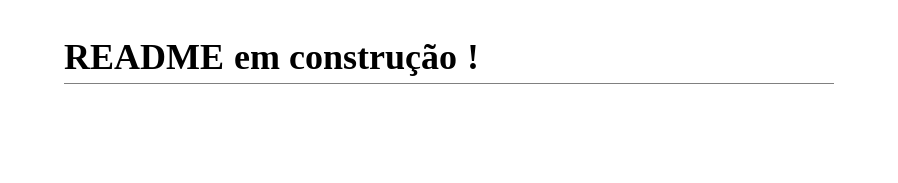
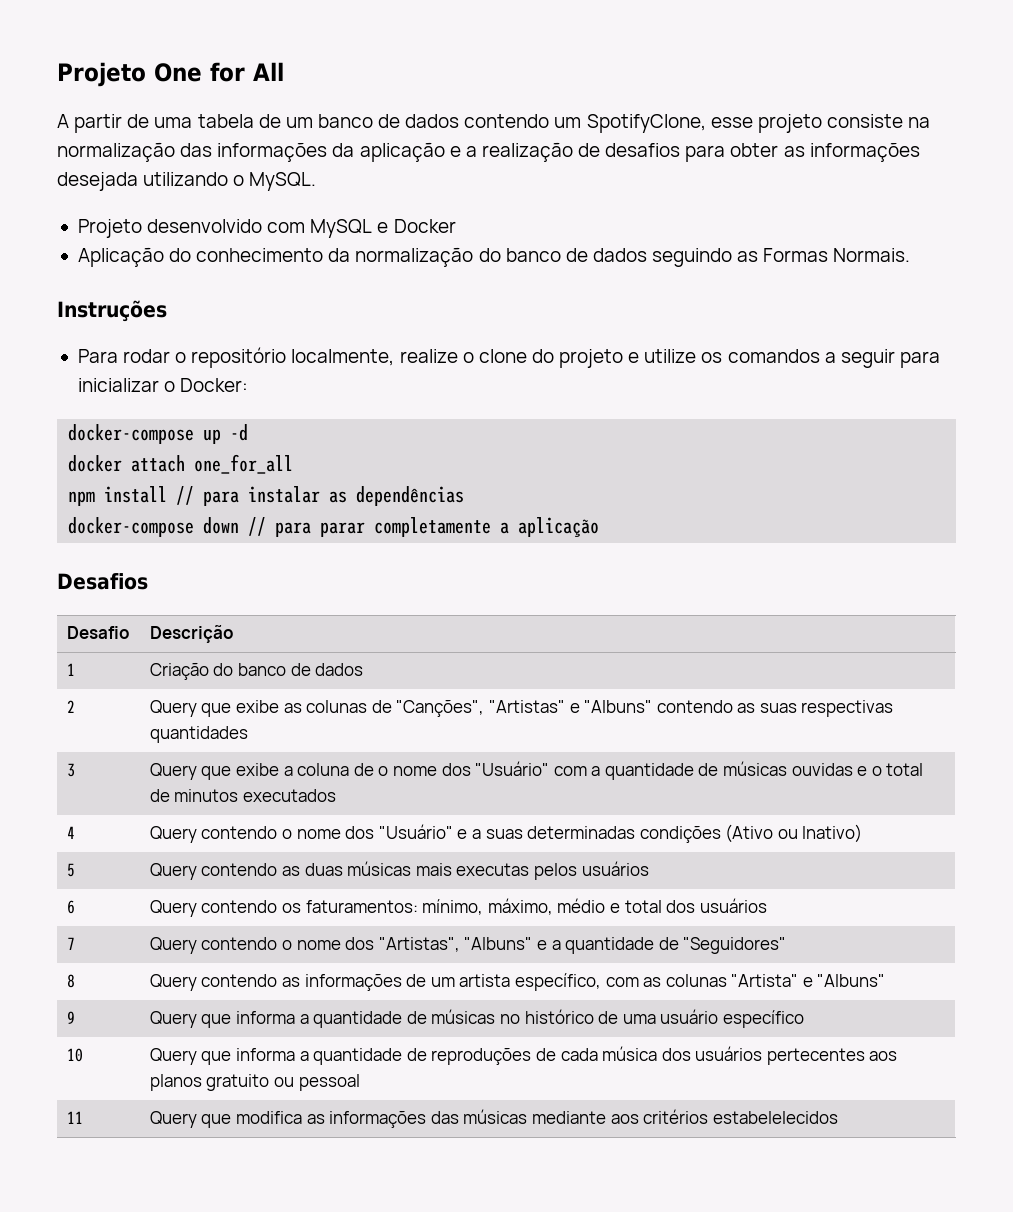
[64,44,480,76] README em construção ! -> [57,62,284,87] [57,114,931,133] [57,142,920,162] [57,172,317,191] [77,219,456,238] [77,247,911,267] [57,300,167,322] [77,347,940,368] [77,378,249,392] [68,424,249,444] [68,454,294,474] [68,486,465,506] [68,517,600,537] [57,573,148,590] [66,626,130,639] [149,625,234,643] [66,663,75,676] [149,662,364,680] [66,700,75,713] [149,700,894,717] [149,726,248,743] [66,763,75,777] [149,761,924,780] [149,789,336,802] [66,826,75,839] [149,824,863,843] [66,863,75,877] [149,861,649,880] [66,900,75,914] [149,898,767,917] [66,937,75,950] [149,937,787,954] [66,974,75,988] [149,973,886,991] [66,1011,75,1024] [149,1009,804,1028] [66,1048,83,1062] [149,1046,898,1065] [149,1074,360,1091] [66,1111,83,1124] [149,1109,838,1128] Projeto One for All // A partir de uma tabela de um banco de dados contendo um SpotifyClone, esse projeto consiste na normalização das informações da aplicação e a realização de desafios para obter as informações desejada utilizando o MySQL. // Projeto desenvolvido com MySQL e Docker // Aplicação do conhecimento da normalização do banco de dados seguindo as Formas Normais. // Instruções // Para rodar o repositório localmente, realize o clone do projeto e utilize os comandos a seguir para inicializar o Docker: // docker-compose up -d // docker attach one_for_all // npm install // para instalar as dependências // docker-compose down // para parar completamente a aplicação // Desafios // Desafio | Descrição // 1 | Criação do banco de dados // 2 | Query que exibe as colunas de "Canções", "Artistas" e "Albuns" contendo as suas respectivas quantidades // 3 | Query que exibe a coluna de o nome dos "Usuário" com a quantidade de músicas ouvidas e o total de minutos executados // 4 | Query contendo o nome dos "Usuário" e a suas determinadas condições (Ativo ou Inativo) // 5 | Query contendo as duas músicas mais executas pelos usuários // 6 | Query contendo os faturamentos: mínimo, máximo, médio e total dos usuários // 7 | Query contendo o nome dos "Artistas", "Albuns" e a quantidade de "Seguidores" // 8 | Query contendo as informações de um artista específico, com as colunas "Artista" e "Albuns" // 9 | Query que informa a quantidade de músicas no histórico de uma usuário específico // 10 | Query que informa a quantidade de reproduções de cada música dos usuários pertecentes aos planos gratuito ou pessoal // 11 | Query que modifica as informações das músicas mediante aos critérios estabelelecidos

